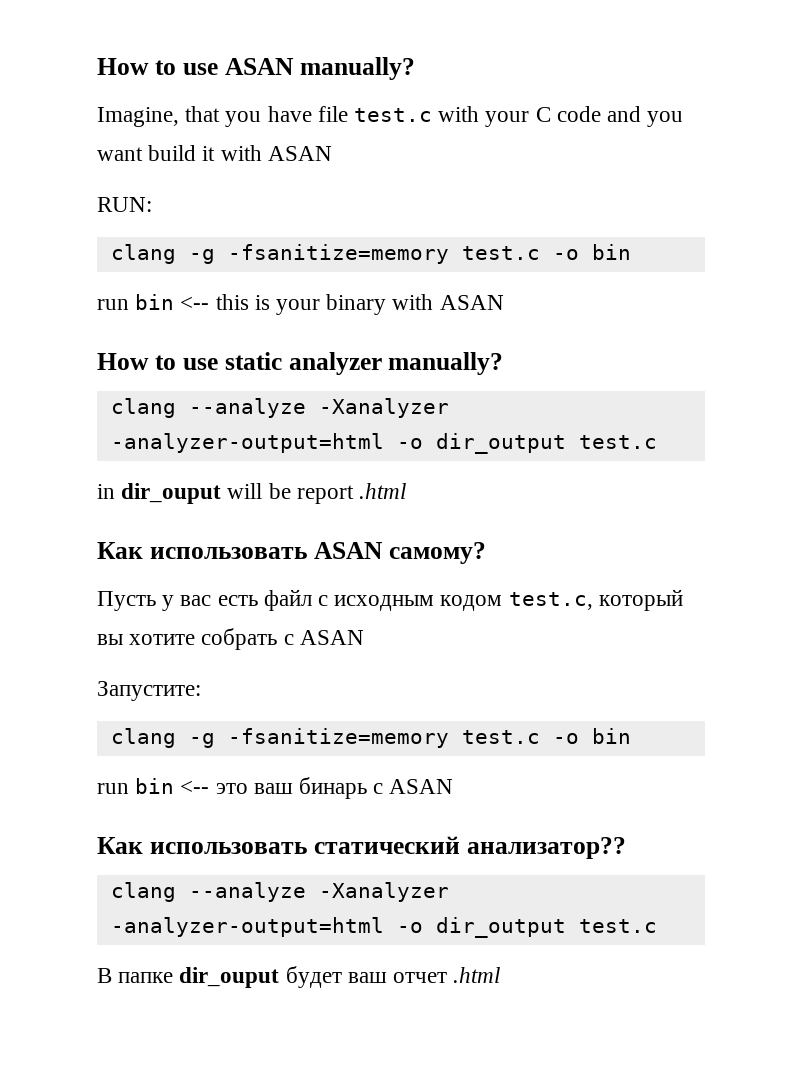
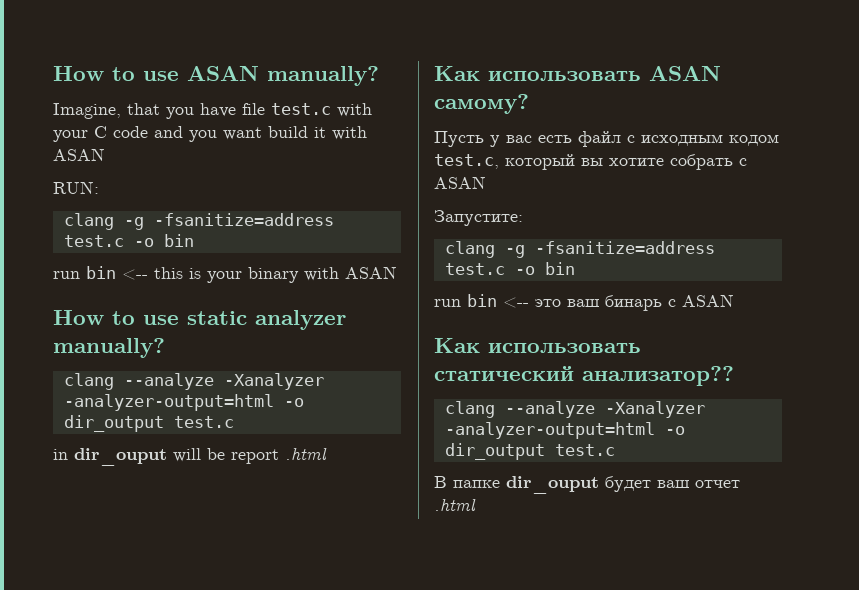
[227,244,449,264] -fsanitize=memory -> [153,213,334,226] -fsanitize=address
[227,728,449,748] -fsanitize=memory -> [534,241,715,254] -fsanitize=address

